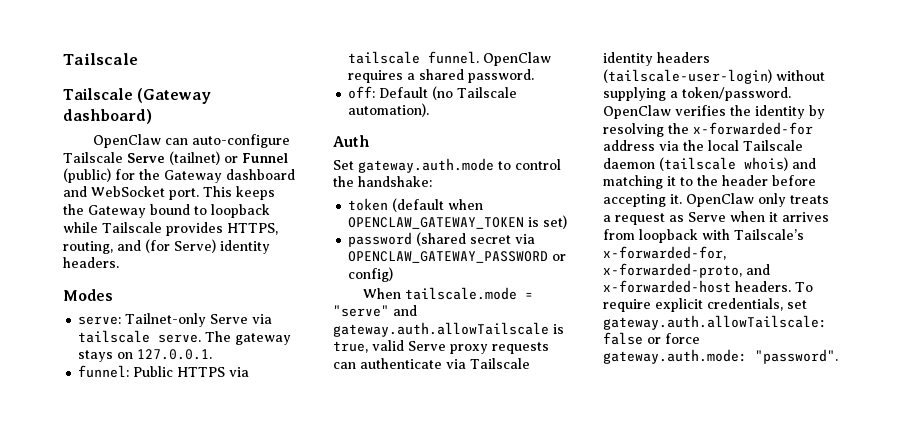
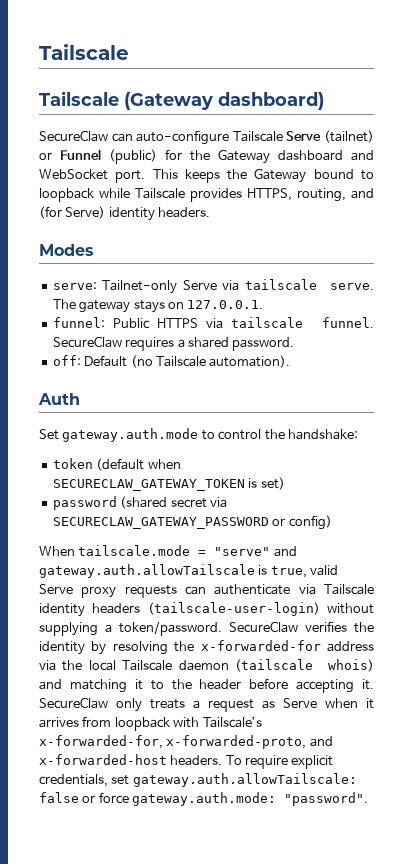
[93,134,162,148] OpenClaw -> [39,130,108,142] SecureClaw
[483,52,552,66] OpenClaw -> [52,336,122,348] SecureClaw
[348,217,525,229] OPENCLAW_GATEWAY_TOKEN -> [52,479,245,491] SECURECLAW_GATEWAY_TOKEN
[348,251,549,263] OPENCLAW_GATEWAY_PASSWORD -> [52,517,269,529] SECURECLAW_GATEWAY_PASSWORD
[603,105,671,119] OpenClaw -> [229,621,298,633] SecureClaw
[686,193,754,207] OpenClaw -> [39,697,108,709] SecureClaw

